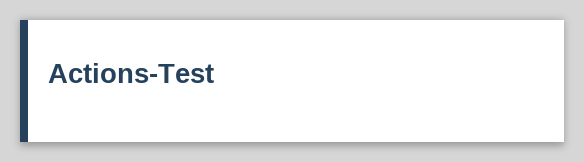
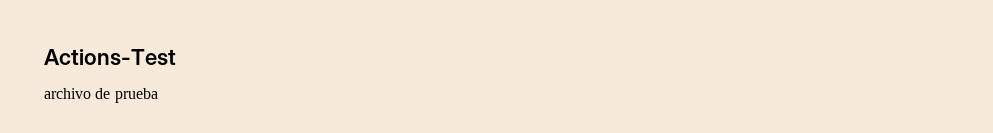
(214, 73) none -> [44,88,158,103] // archivo de prueba

